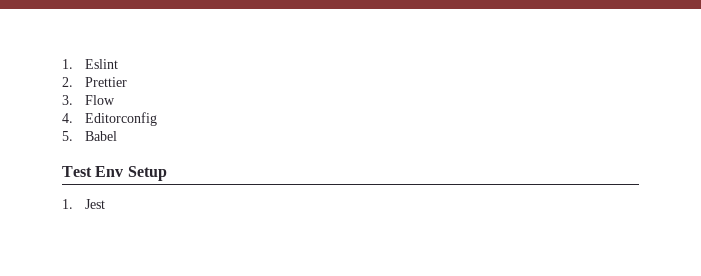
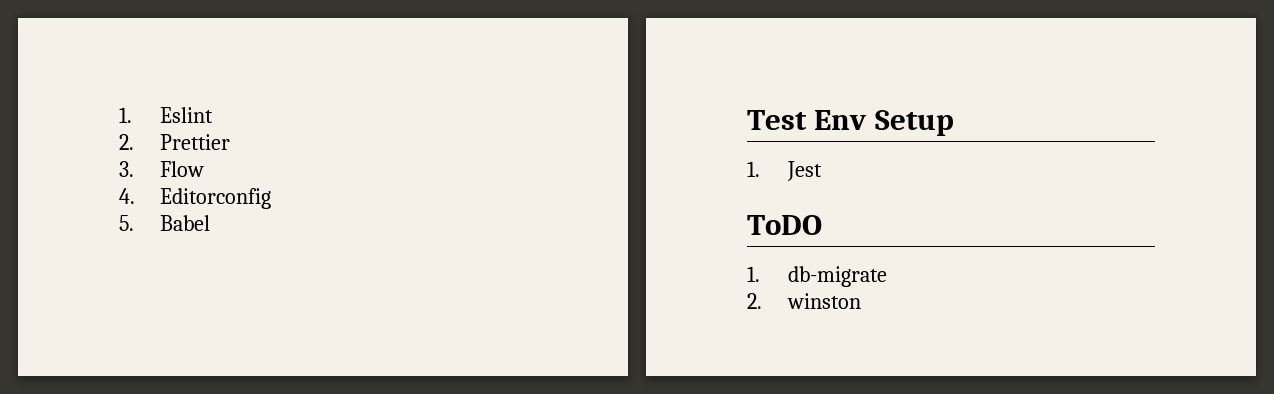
(105, 204) none -> [747,215,822,235] [747,266,887,287] [747,293,861,309] // ToDO // 1. db-migrate // 2. winston

